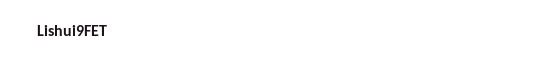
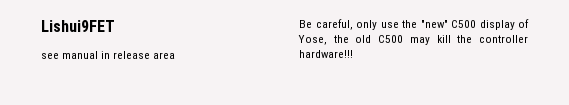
(107, 30) none -> [41,51,176,59] [299,19,529,30] [298,35,528,45] [299,50,353,58] // see manual in release area // Be careful, only use the "new" C500 display of Yose, the old C500 may kill the controller hardware!!!

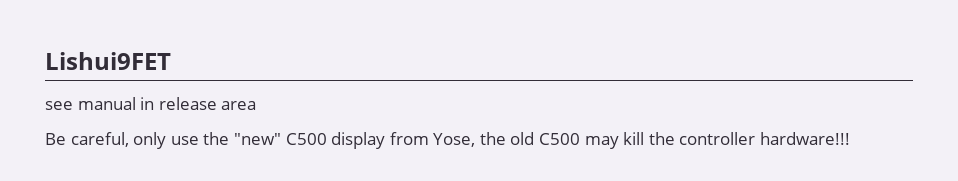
[518,19,529,28] of -> [389,132,429,145] from

